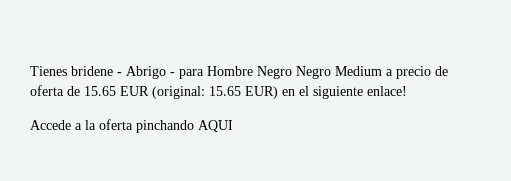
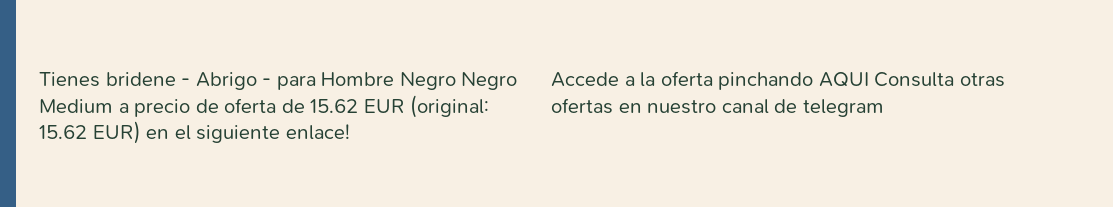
[84,86,116,96] 15.65 -> [310,99,359,113] 15.62
[209,86,241,96] 15.65 -> [39,125,87,139] 15.62
(233, 126) none -> [874,72,1005,87] [551,98,884,117] Consulta otras ofertas en nuestro canal de telegram

